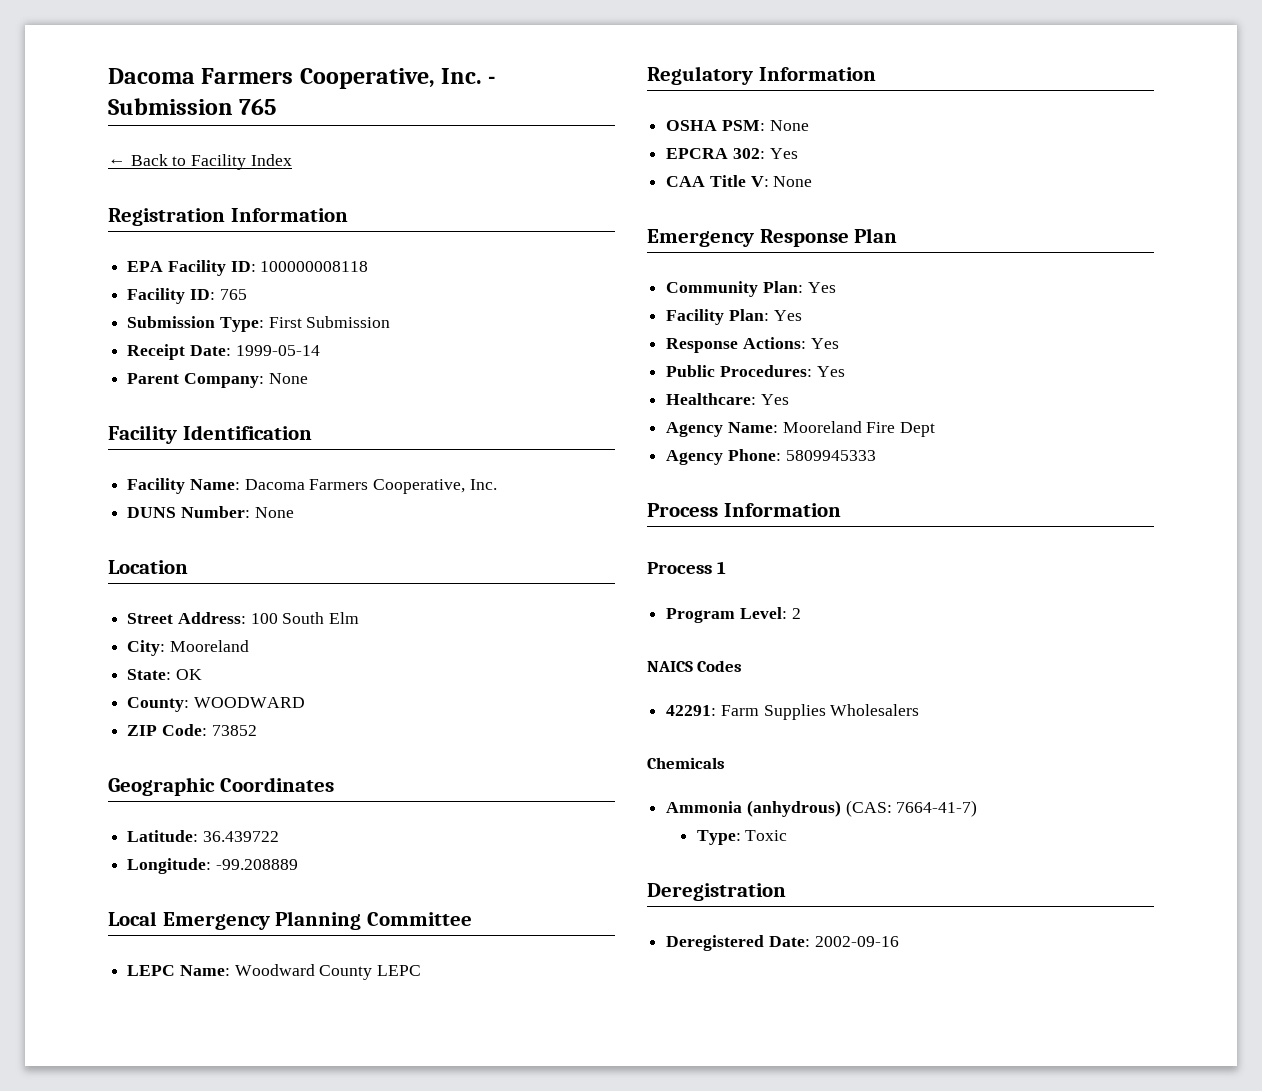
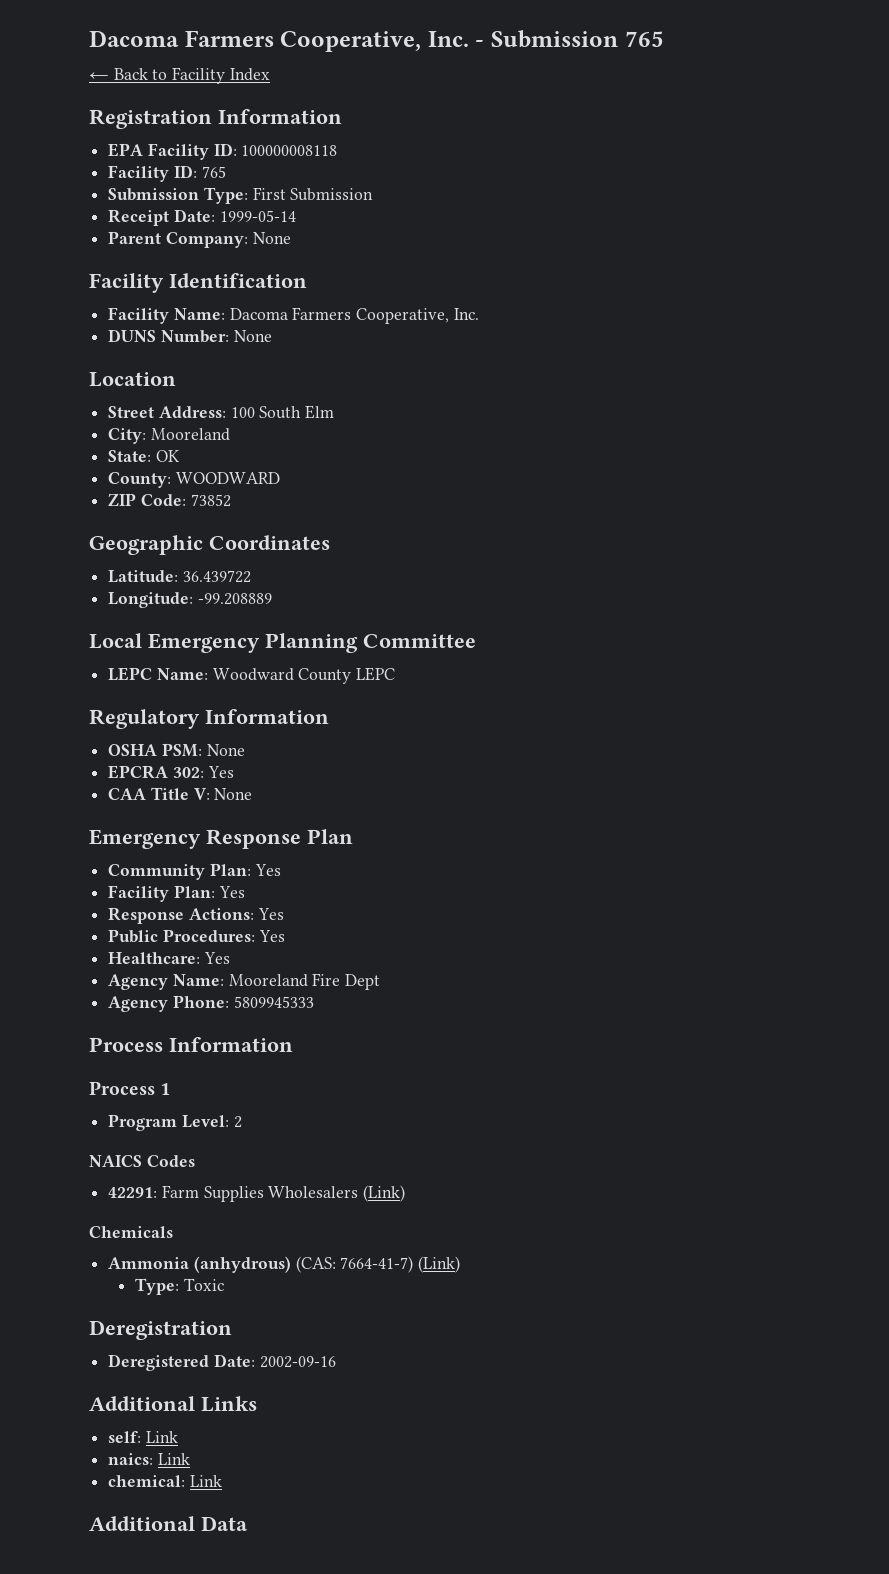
(920, 710) none -> [363,1185,406,1202] (Link)
(978, 808) none -> [418,1256,461,1273] (Link)
(899, 941) none -> [89,1396,257,1412] [108,1431,178,1443] [108,1453,190,1465] [108,1475,222,1487] [89,1516,248,1531] // Additional Links // self: Link // naics: Link // chemical: Link // Additional Data

